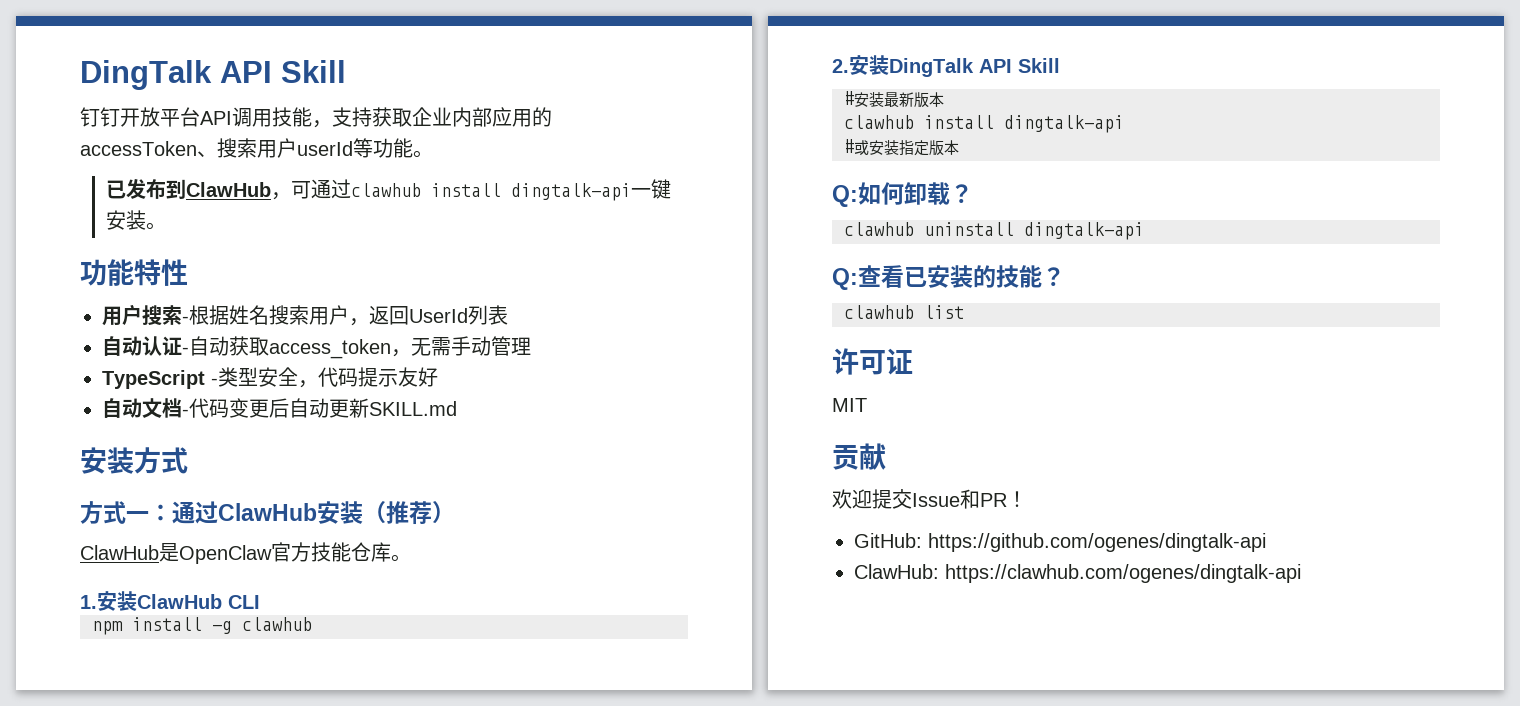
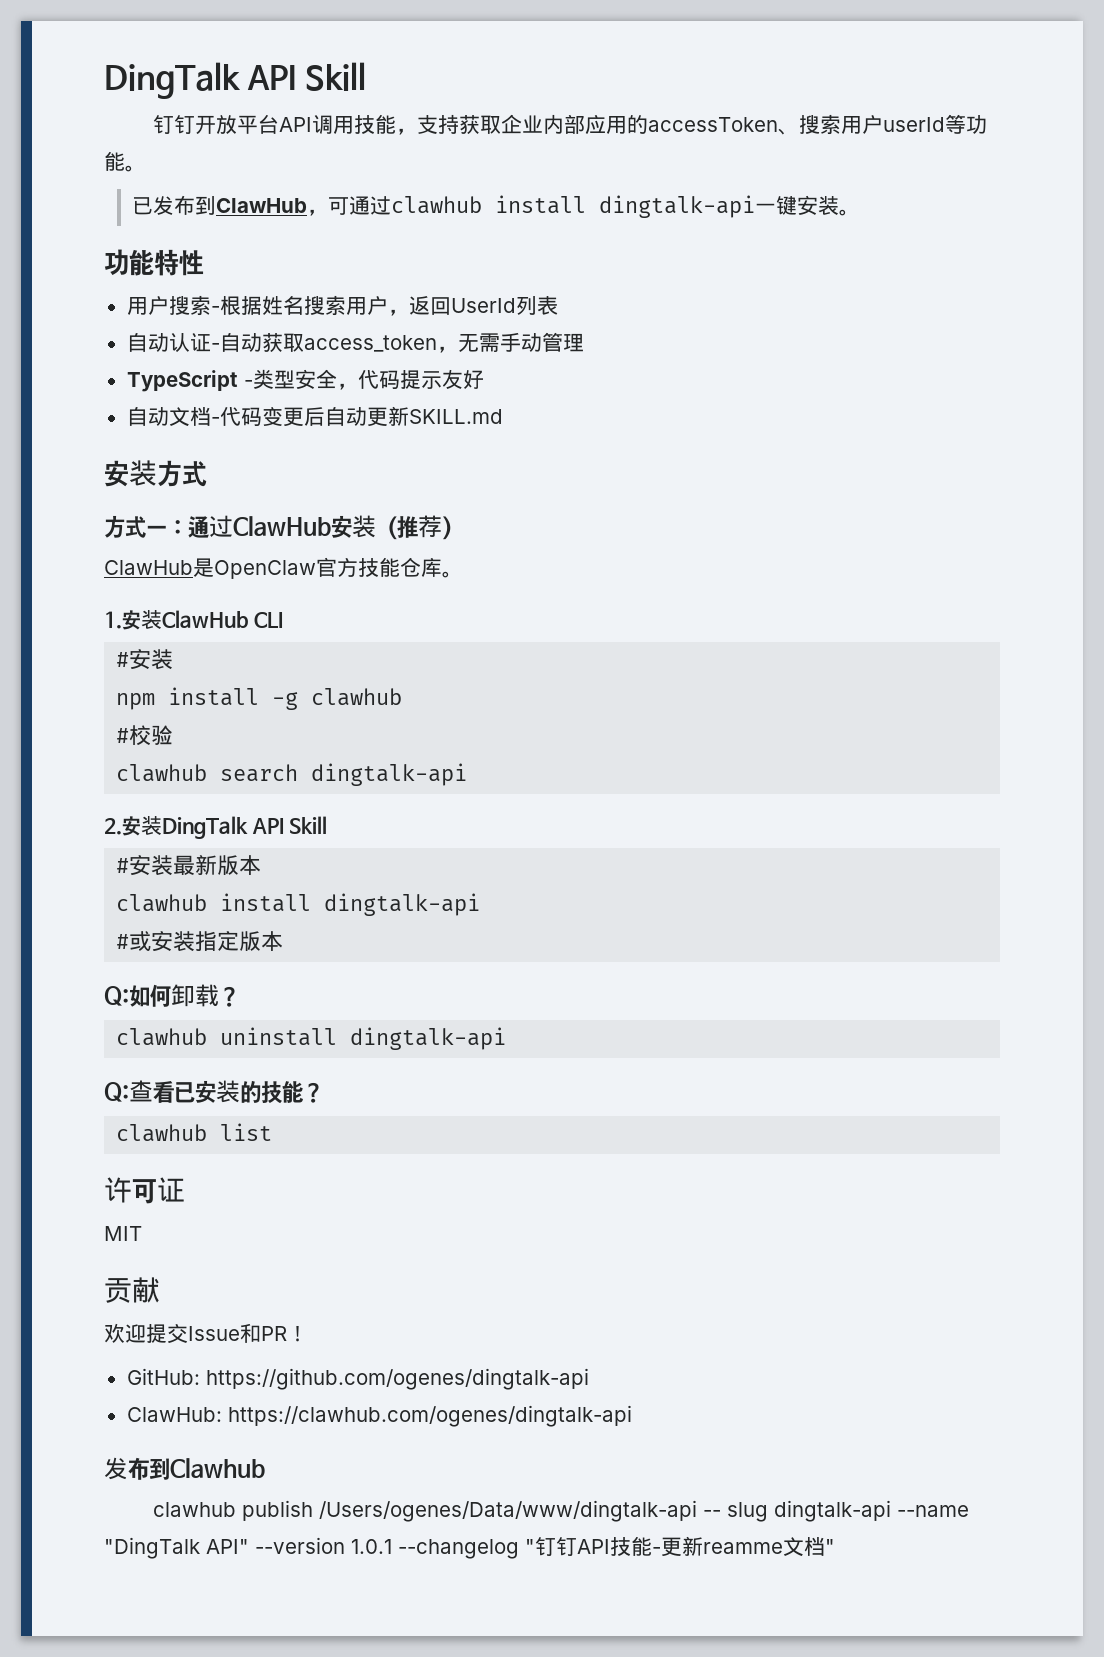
(260, 602) none -> [116,649,174,670] // #安装
(312, 624) none -> [116,725,174,746] [116,763,468,786] // #校验 // clawhub search dingtalk-api
(1301, 573) none -> [104,1457,265,1480] [152,1500,969,1522] [104,1536,835,1559] // 发布到Clawhub // clawhub publish /Users/ogenes/Data/www/dingtalk-api -- slug dingtalk-api --name "DingTalk API" --version 1.0.1 --changelog "钉钉API技能-更新reamme文档"

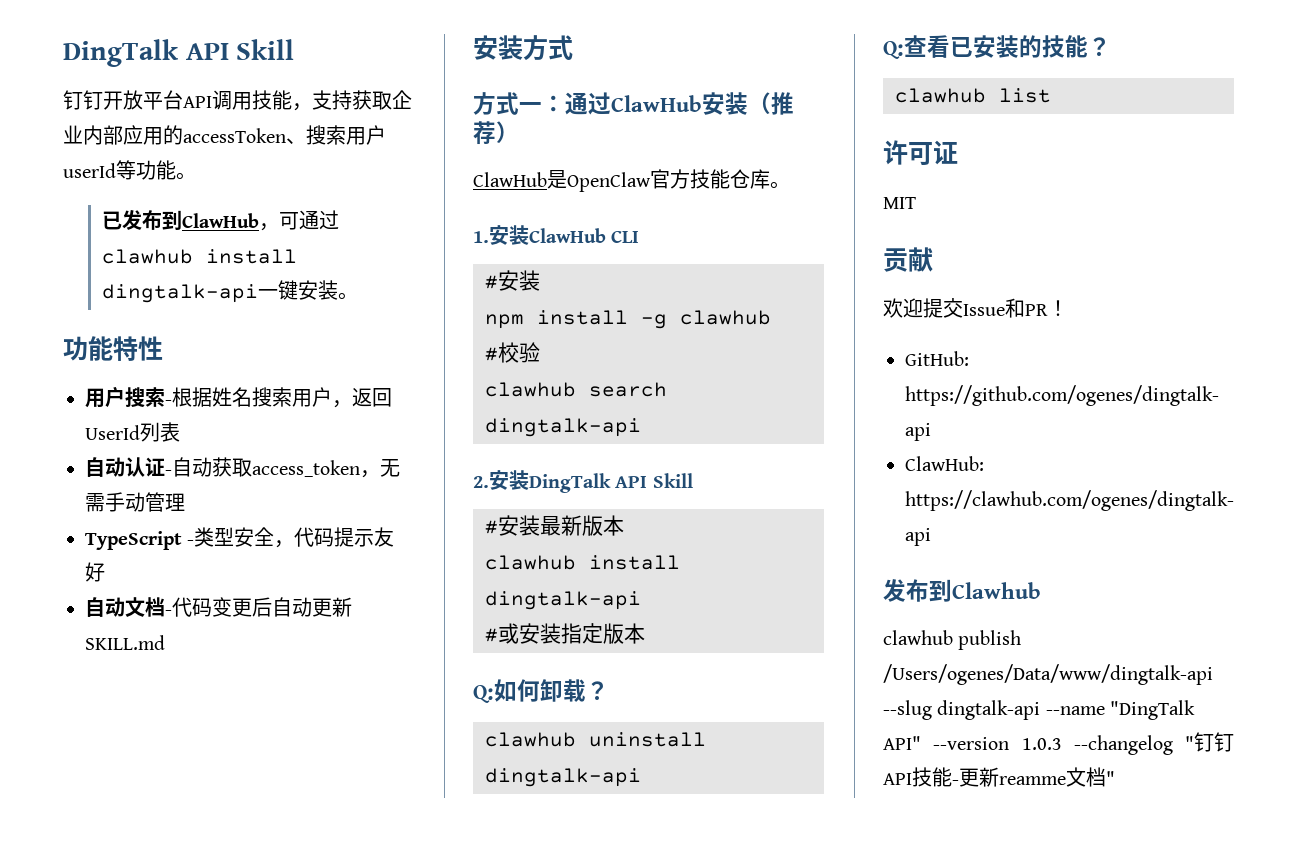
[702,1502,768,1522] -- slug -> [883,700,932,720] --slug
[351,1539,392,1554] 1.0.1 -> [1021,738,1062,750] 1.0.3

